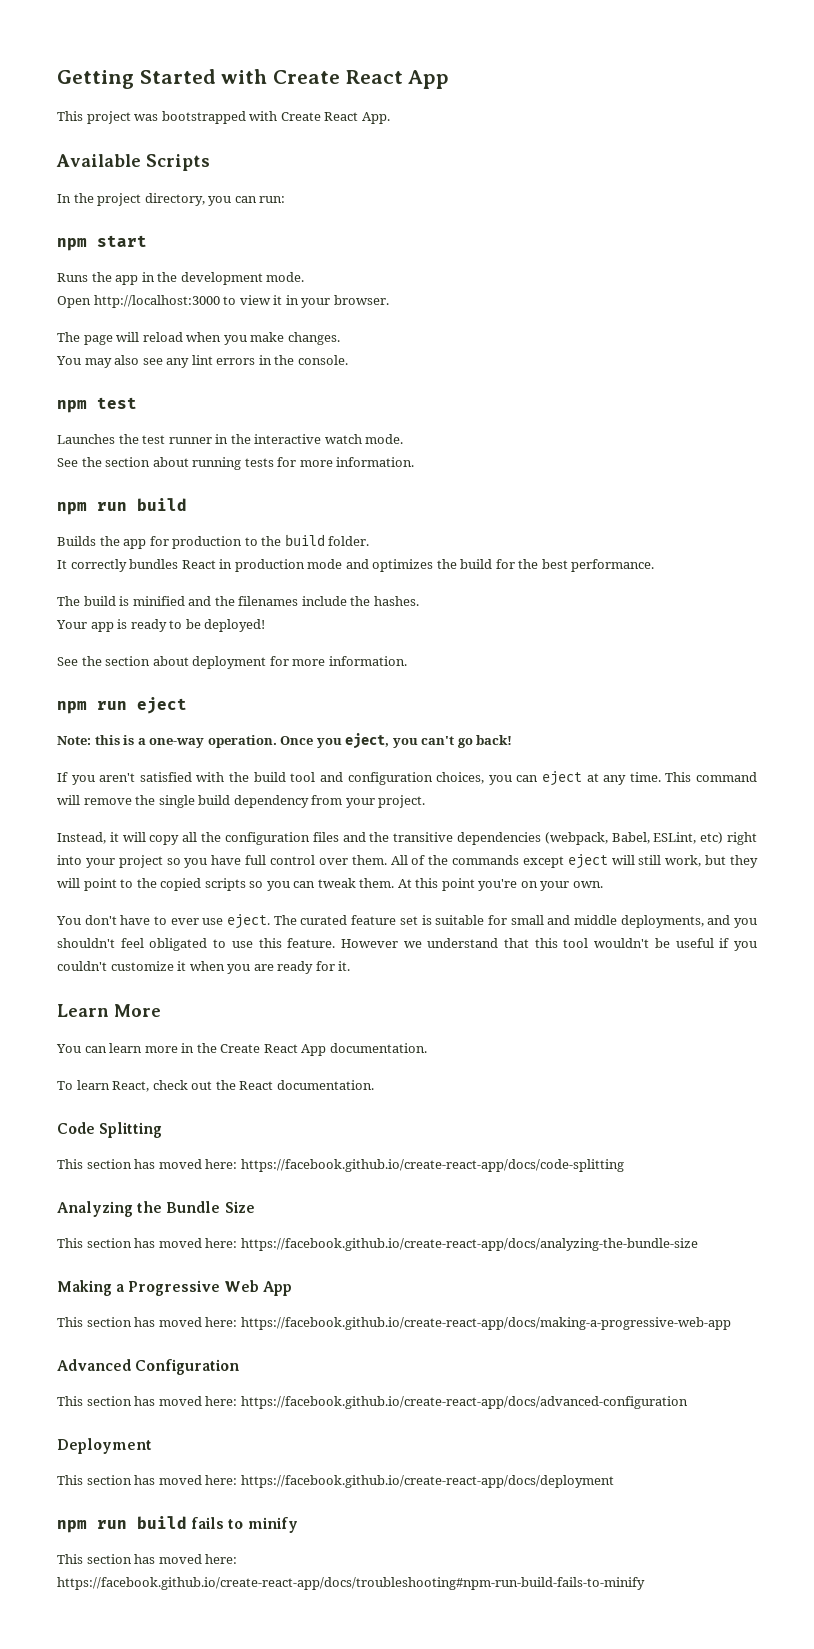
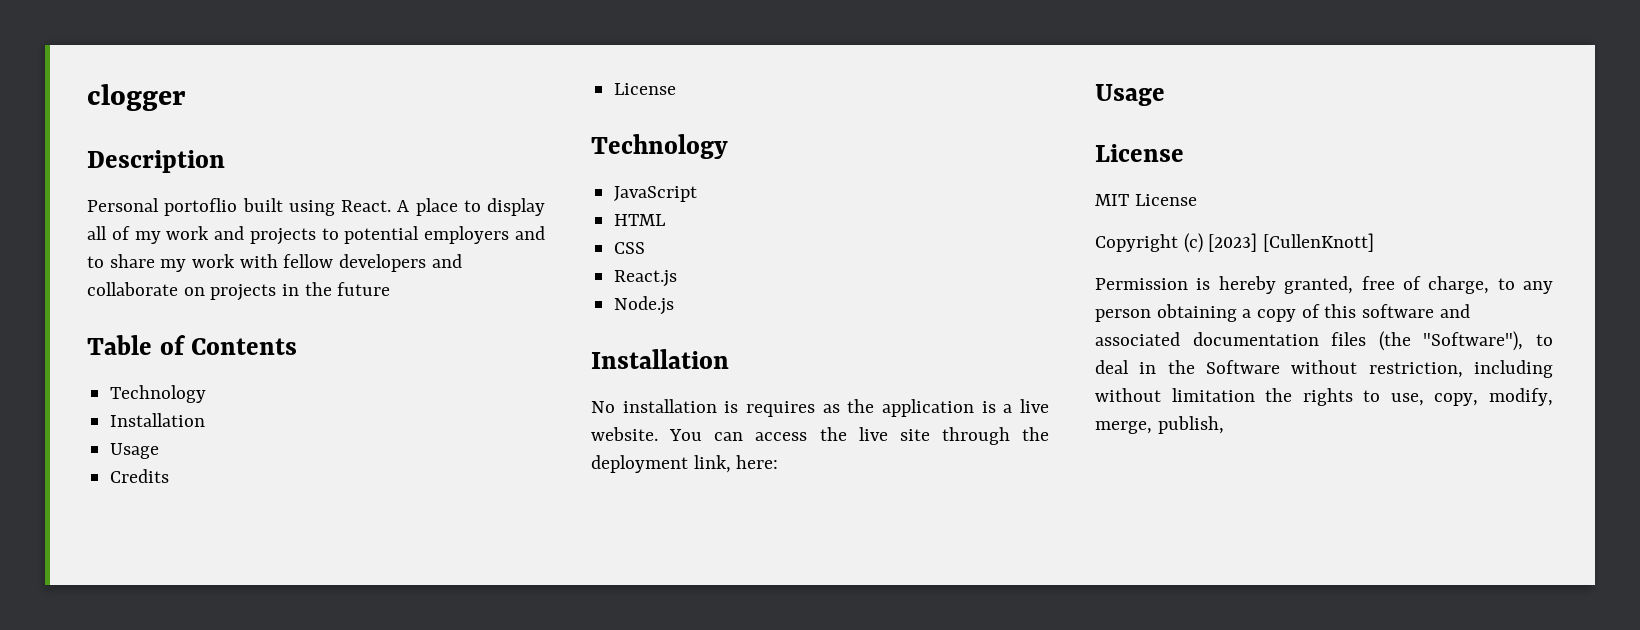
[57,69,450,89] [57,111,390,124] [56,154,210,171] [57,193,286,206] [57,235,147,251] [57,272,305,285] [57,295,389,308] [57,332,340,345] [56,355,348,368] [57,397,137,413] [57,434,404,444] [57,457,415,470] [57,498,187,515] [57,534,370,549] [57,559,655,572] [57,596,419,606] [56,619,266,632] [57,656,407,669] [57,697,187,714] [57,733,513,749] [57,771,757,786] [57,795,426,808] [57,832,757,845] [57,854,759,869] [57,878,603,891] [56,914,757,929] [57,938,758,951] [57,961,351,974] [57,1004,161,1017] [56,1043,427,1056] [57,1080,374,1092] [57,1122,163,1138] [57,1159,624,1172] [57,1201,255,1217] [57,1238,698,1251] [57,1280,292,1296] [57,1317,731,1330] [57,1359,240,1375] [57,1396,688,1409] [57,1438,152,1454] [57,1475,614,1488] [57,1516,298,1533] [57,1554,238,1564] [57,1577,645,1590] Getting Started with Create React App // This project was bootstrapped with Create React App. // Available Scripts // In the project directory, you can run: // npm start // Runs the app in the development mode. // Open http://localhost:3000 to view it in your browser. // The page will reload when you make changes. // You may also see any lint errors in the console. // npm test // Launches the test runner in the interactive watch mode. // See the section about running tests for more information. // npm run build // Builds the app for production to the build folder. // It correctly bundles React in production mode and optimizes the build for the best performance. // The build is minified and the filenames include the hashes. // Your app is ready to be deployed! // See the section about deployment for more information. // npm run eject // Note: this is a one-way operation. Once you eject, you can't go back! // If you aren't satisfied with the build tool and configuration choices, you can eject at any time. This command will remove the single build dependency from your project. // Instead, it will copy all the configuration files and the transitive dependencies (webpack, Babel, ESLint, etc) right into your project so you have full control over them. All of the commands except eject will still work, but they will point to the copied scripts so you can tweak them. At this point you're on your own. // You don't have to ever use eject. The curated feature set is suitable for small and middle deployments, and you shouldn't feel obligated to use this feature. However we understand that this tool wouldn't be useful if you couldn't customize it when you are ready for it. // Learn More // You can learn more in the Create React App documentation. // To learn React, check out the React documentation. // Code Splitting // This section has moved here: https://facebook.github.io/create-react-app/docs/code-splitting // Analyzing the Bundle Size // This section has moved here: https://facebook.github.io/create-react-app/docs/analyzing-the-bundle-size // Making a Progressive Web App // This section has moved here: https://facebook.github.io/create-react-app/docs/making-a-progressive-web-app // Advanced Configuration // This section has moved here: https://facebook.github.io/create-react-app/docs/advanced-configuration // Deployment // This section has moved here: https://facebook.github.io/create-react-app/docs/deployment // npm run build fails to minify // This section has moved here: https://facebook.github.io/create-react-app/docs/troubleshooting#npm-run-build-fails-to-minify -> [87,84,186,111] [87,150,225,173] [87,198,545,216] [87,226,545,245] [87,254,462,272] [87,282,391,301] [87,335,298,355] [110,385,207,403] [110,413,206,427] [110,443,160,459] [110,469,170,483] [614,83,677,95] [591,134,728,159] [614,186,698,202] [614,214,666,226] [614,242,646,254] [614,270,678,287] [614,296,675,315] [591,349,729,369] [591,399,1049,417] [591,427,1049,445] [591,455,779,473] [1095,84,1165,106] [1095,144,1184,162] [1095,194,1197,206] [1095,233,1375,253] [1095,276,1553,294] [1095,304,1470,322] [1095,331,1553,351] [1095,360,1553,378] [1095,388,1553,406] [1095,416,1224,434] clogger // Description // Personal portoflio built using React. A place to display all of my work and projects to potential employers and to share my work with fellow developers and collaborate on projects in the future // Table of Contents // Technology // Installation // Usage // Credits // License // Technology // JavaScript // HTML // CSS // React.js // Node.js // Installation // No installation is requires as the application is a live website. You can access the live site through the deployment link, here: // Usage // License // MIT License // Copyright (c) [2023] [CullenKnott] // Permission is hereby granted, free of charge, to any person obtaining a copy of this software and associated documentation files (the "Software"), to deal in the Software without restriction, including without limitation the rights to use, copy, modify, merge, publish,

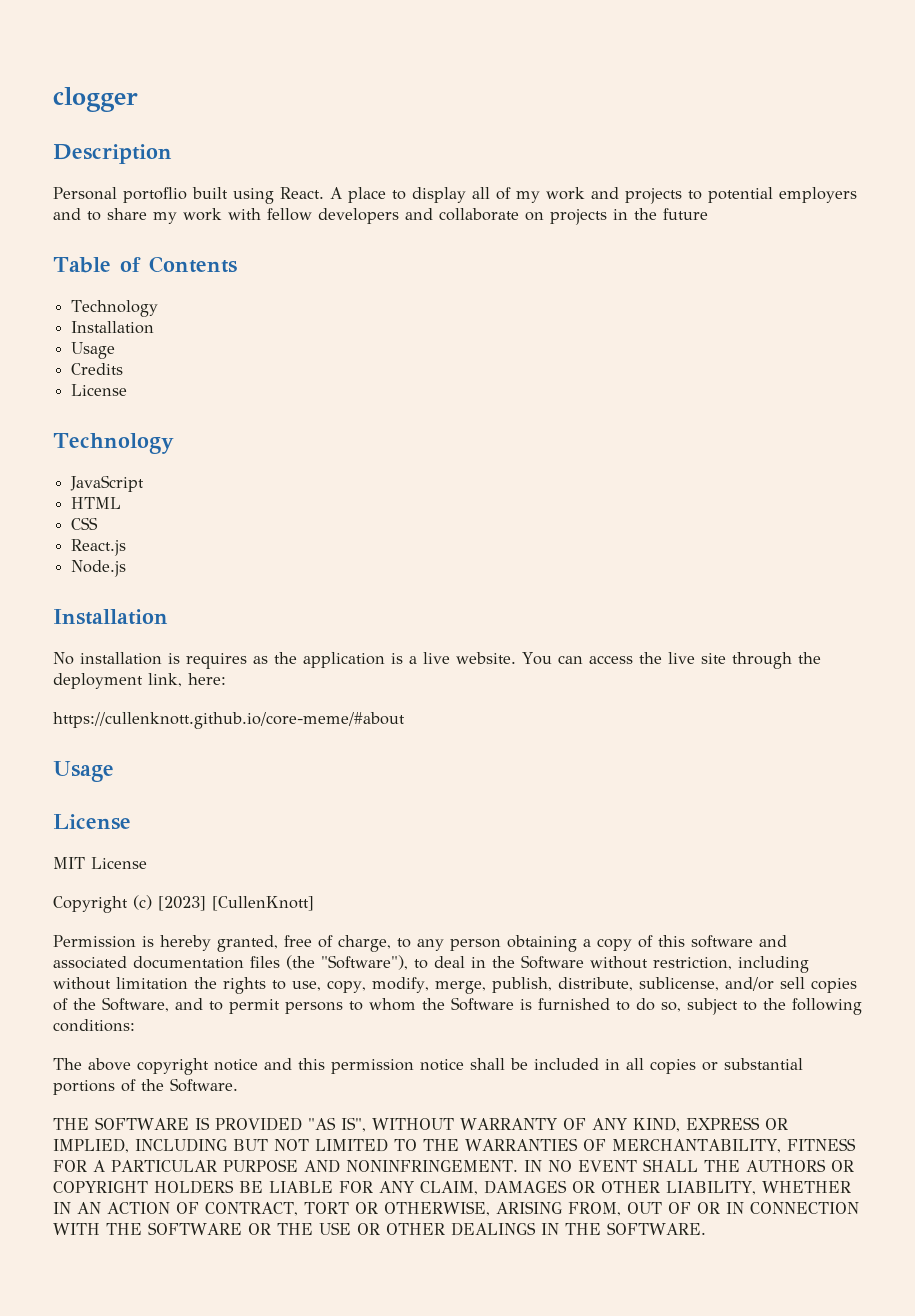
(779, 462) none -> [53,712,405,729] // https://cullenknott.github.io/core-meme/#about
(1224, 425) none -> [557,977,857,993] [53,997,862,1015] [53,1019,135,1032] [53,1058,803,1075] [53,1078,238,1095] [53,1117,788,1132] [53,1138,856,1153] [53,1159,854,1173] [53,1180,851,1195] [53,1201,859,1216] [53,1222,706,1236] distribute, sublicense, and/or sell copies of the Software, and to permit persons to whom the Software is furnished to do so, subject to the following conditions: // The above copyright notice and this permission notice shall be included in all copies or substantial portions of the Software. // THE SOFTWARE IS PROVIDED "AS IS", WITHOUT WARRANTY OF ANY KIND, EXPRESS OR IMPLIED, INCLUDING BUT NOT LIMITED TO THE WARRANTIES OF MERCHANTABILITY, FITNESS FOR A PARTICULAR PURPOSE AND NONINFRINGEMENT. IN NO EVENT SHALL THE AUTHORS OR COPYRIGHT HOLDERS BE LIABLE FOR ANY CLAIM, DAMAGES OR OTHER LIABILITY, WHETHER IN AN ACTION OF CONTRACT, TORT OR OTHERWISE, ARISING FROM, OUT OF OR IN CONNECTION WITH THE SOFTWARE OR THE USE OR OTHER DEALINGS IN THE SOFTWARE.

